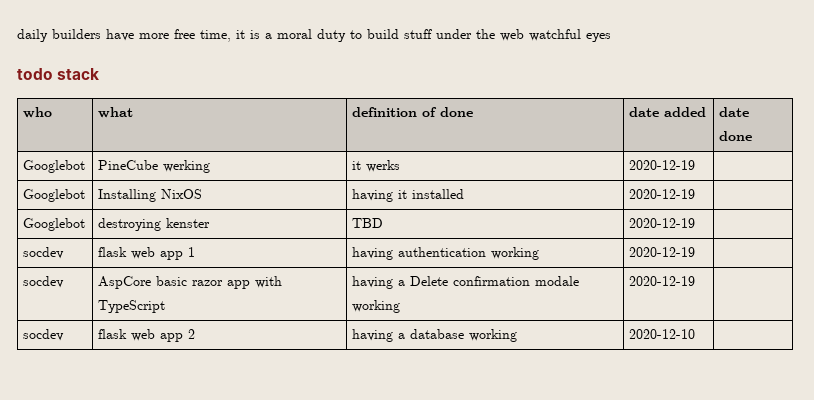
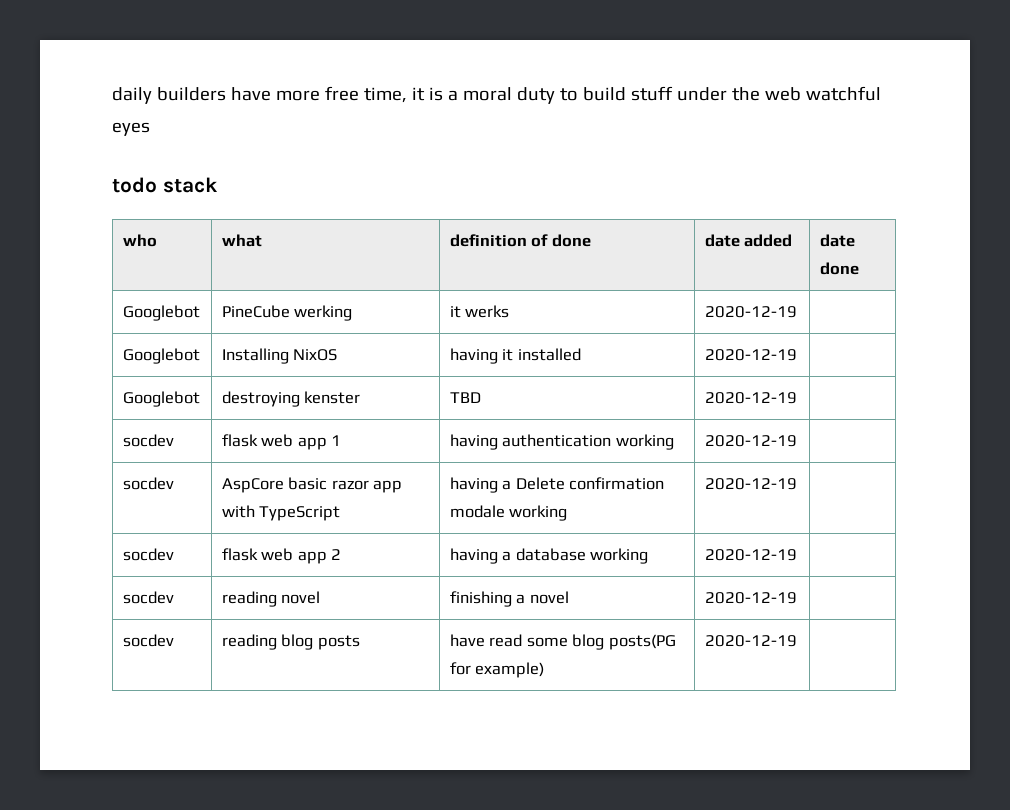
[629,329,696,339] 2020-12-10 -> [704,549,797,561] [122,591,174,604] [221,591,321,607] [449,591,569,607] [704,592,797,604] [122,634,174,647] [221,634,360,650] [449,634,676,650] [449,662,545,678] [704,635,797,647] 2020-12-19 | // socdev | reading novel | finishing a novel | 2020-12-19 | // socdev | reading blog posts | have read some blog posts(PG for example) | 2020-12-19

